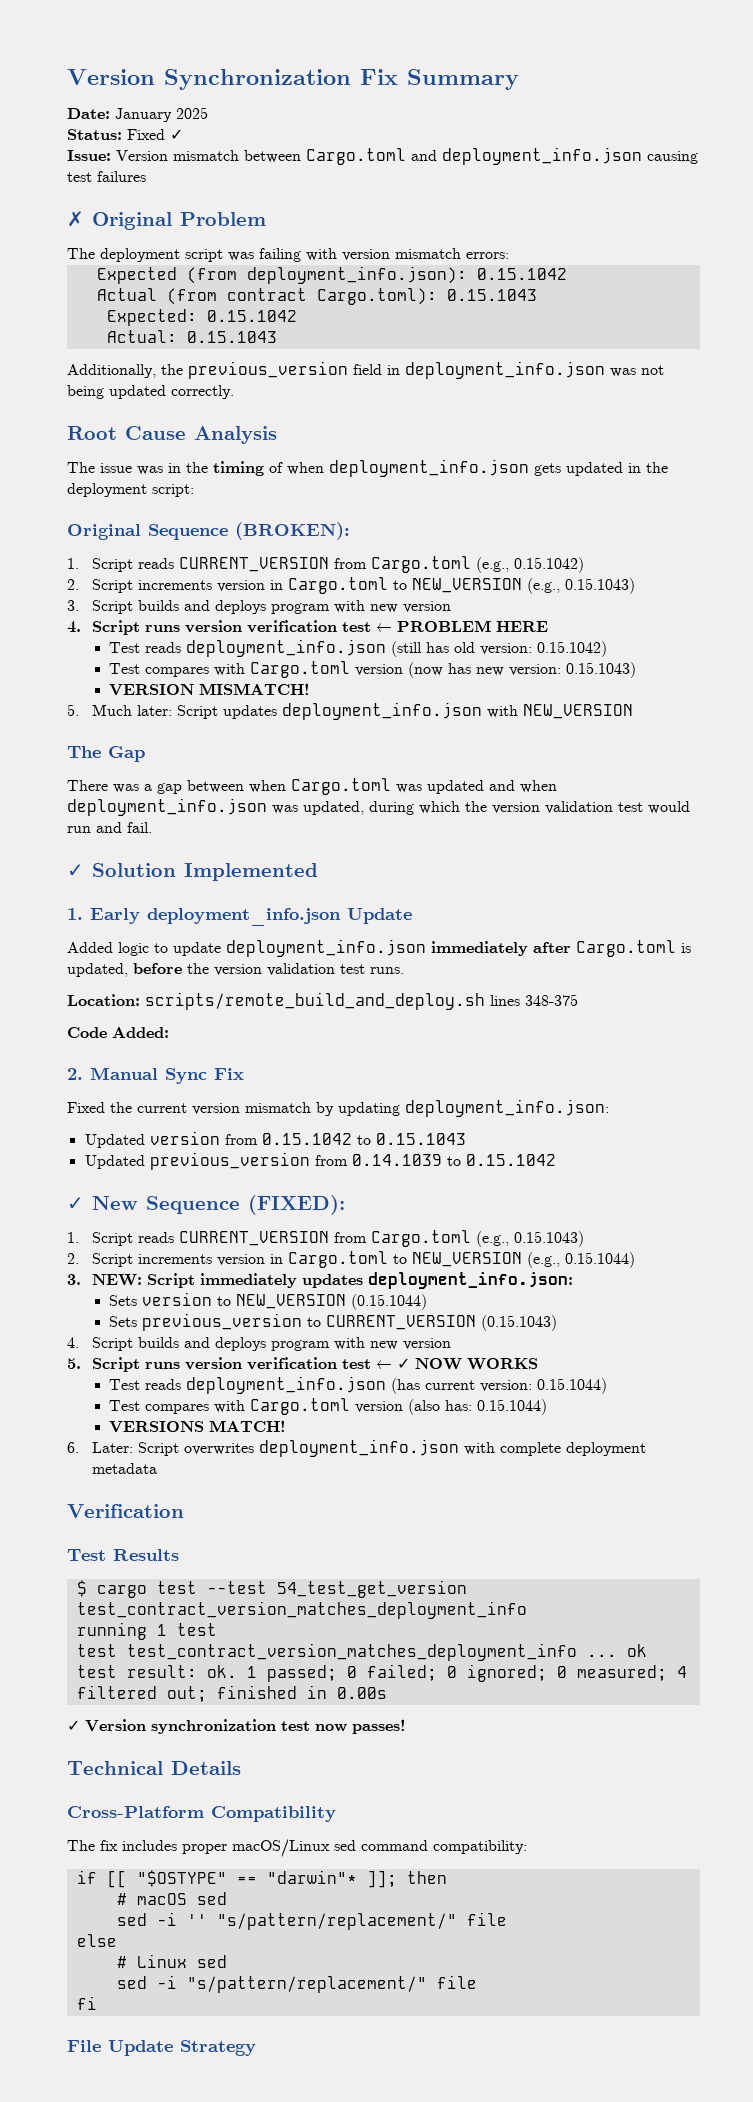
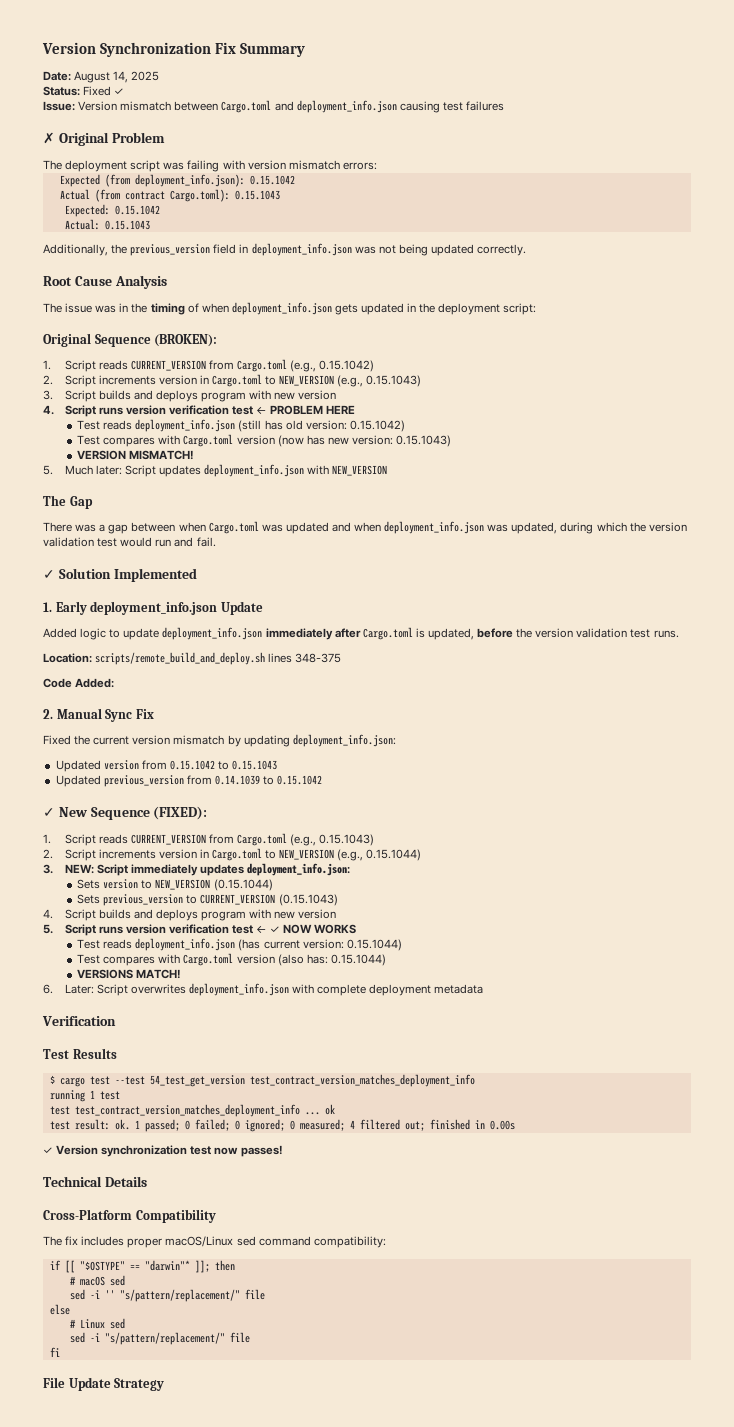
[115,108,172,122] January -> [74,71,129,83] August 14,

